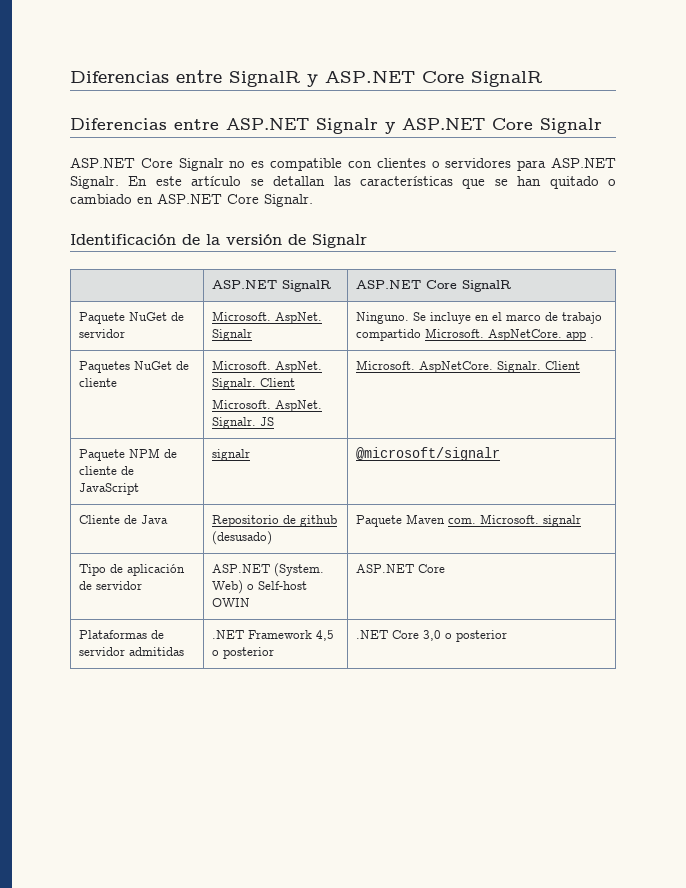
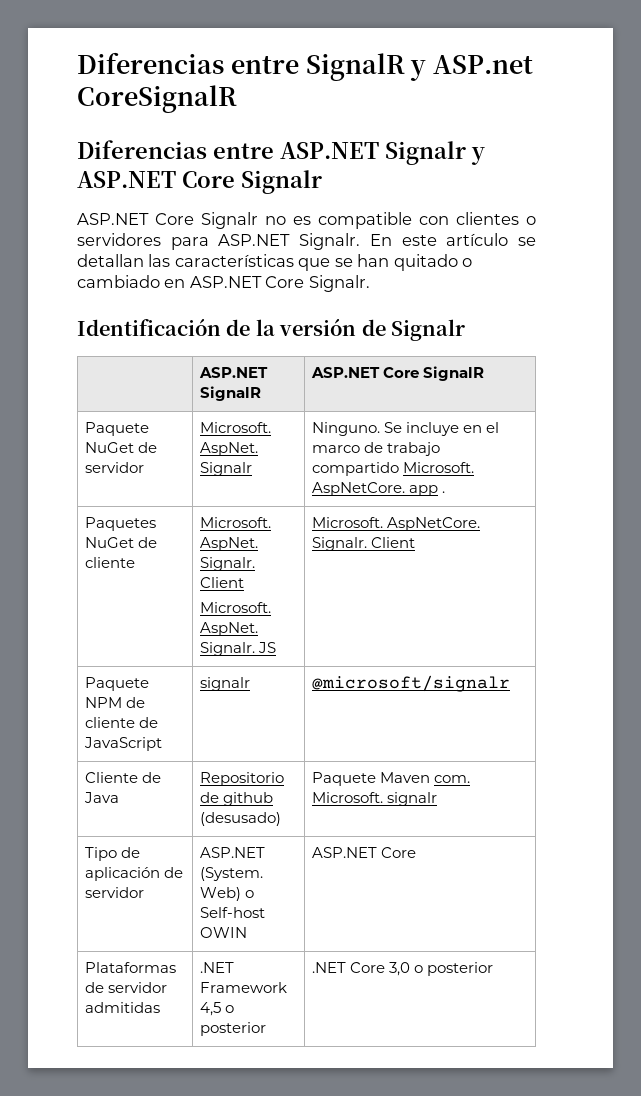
[325,70,543,87] ASP.NET Core SignalR -> [433,55,533,74] [77,85,237,113] ASP.net CoreSignalR

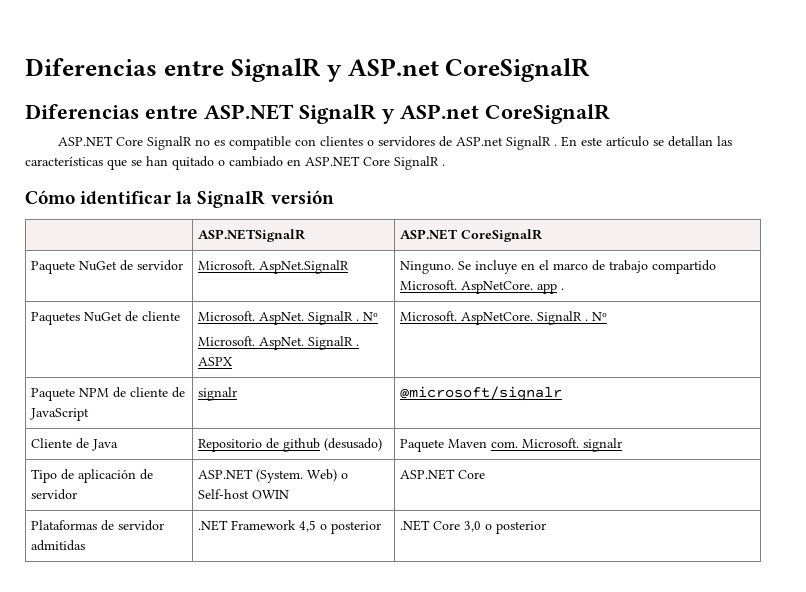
[385,141,485,165] [77,170,322,194] [77,212,258,229] Signalr y ASP.NET Core Signalr // ASP.NET Core Signalr -> [299,104,610,124] [58,136,193,150] SignalR y ASP.net CoreSignalR // ASP.NET Core SignalR
[170,233,361,250] para ASP.NET Signalr. -> [439,136,558,150] de ASP.net SignalR .
[308,275,370,292] [77,318,465,341] [198,367,268,378] [199,386,261,401] [310,366,484,381] Signalr. // Identificación de la versión de Signalr // | ASP.NET SignalR | ASP.NET Core SignalR -> [394,156,445,170] [25,190,334,208] [198,229,306,242] [400,229,543,242] SignalR . // Cómo identificar la SignalR versión // | ASP.NETSignalR | ASP.NET CoreSignalR
[199,442,258,456] [199,462,252,476] AspNet. Signalr -> [259,260,350,274] AspNet.SignalR
[199,557,255,571] [199,577,244,588] [199,602,271,613] [199,622,258,636] [199,642,276,656] [311,517,480,531] [311,537,415,551] Signalr. Client // Microsoft. AspNet. Signalr. JS | Microsoft. AspNetCore. Signalr. Client -> [308,311,379,325] [198,336,360,350] [198,357,234,366] [400,311,608,325] SignalR . Nº // Microsoft. AspNet. SignalR . ASPX | Microsoft. AspNetCore. SignalR . Nº

